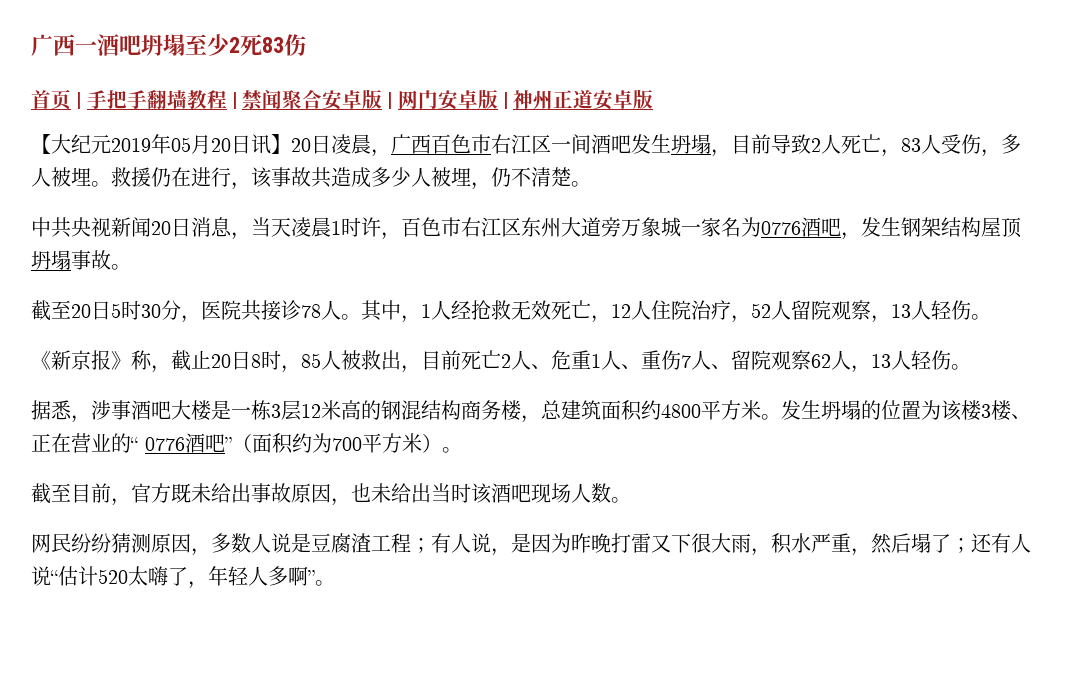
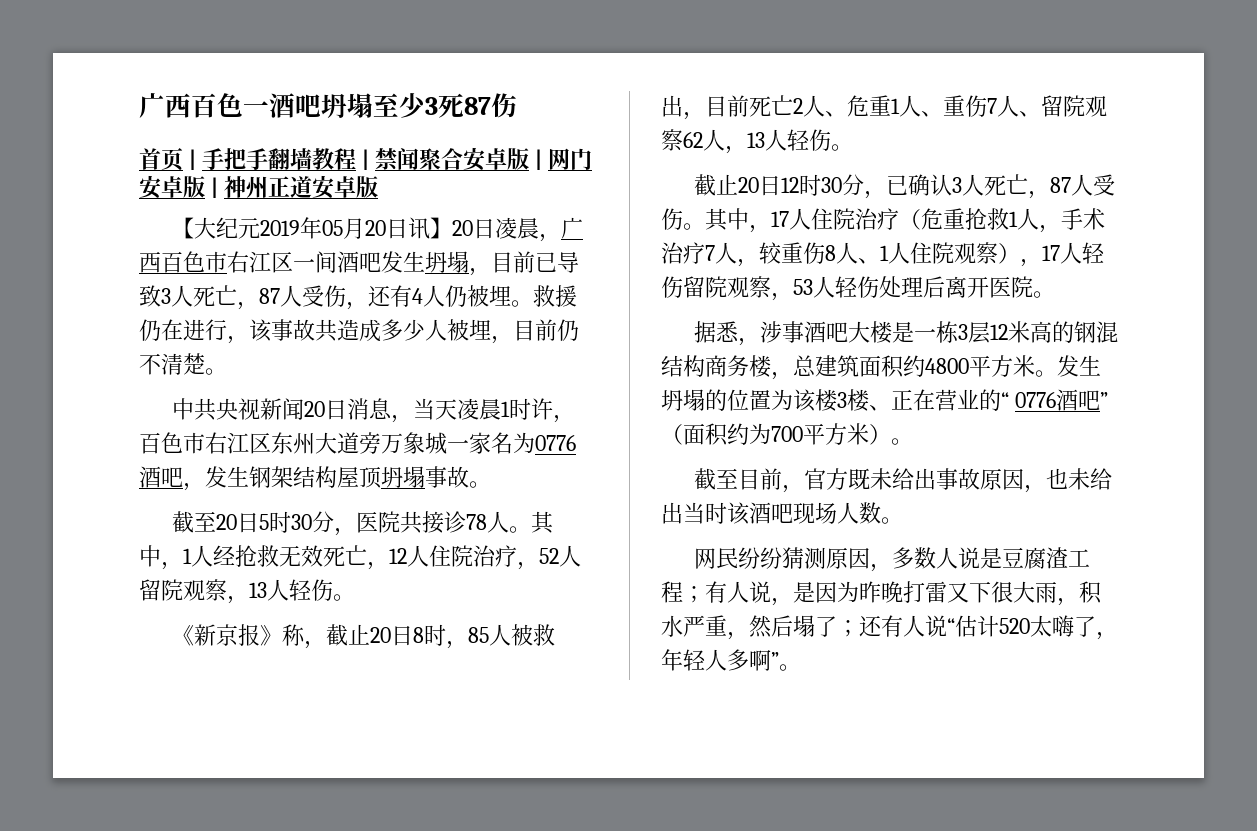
[31,34,75,56] 广西 -> [139,93,243,118] 广西百色
[229,34,284,56] 2死83 -> [425,93,491,118] 3死87
[771,134,921,157] 导致2人死亡，83 -> [535,251,579,273] [139,285,280,310] 已导致3人死亡，87
[1001,134,1021,154] [31,167,51,187] 多人 -> [368,285,467,307] 还有4人仍
(491, 186) none -> [513,319,557,341] 目前
(971, 367) none -> [693,174,1115,199] [661,208,1105,233] [661,242,1105,267] [661,276,1055,301] // 截止20日12时30分，已确认3人死亡，87人受伤。其中，17人住院治疗（危重抢救1人，手术治疗7人，较重伤8人、1人住院观察），17人轻伤留院观察，53人轻伤处理后离开医院。

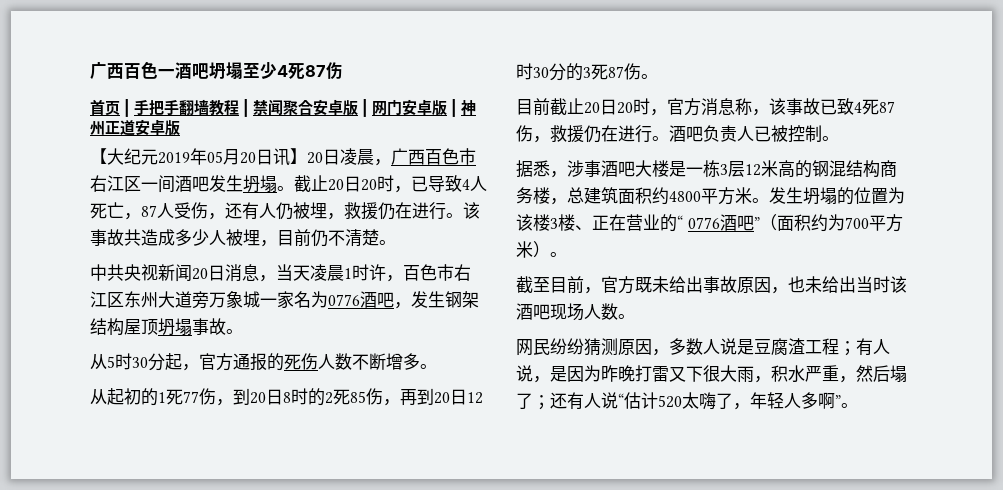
[425,97,438,115] 3 -> [277,65,288,77] 4
[469,251,579,276] [139,285,171,307] ，目前已导致3 -> [277,175,470,193] 。截止20日20时，已导致4
[412,288,423,304] 4 -> (259, 211) none
[511,285,577,307] [139,319,249,344] 。救援仍在进行， -> [327,202,463,220] ，救援仍在进行。
[171,511,259,533] 截至20日 -> [90,354,107,370] 从
[333,511,554,536] [139,545,581,570] [139,579,355,604] [171,624,555,649] [661,95,1107,120] [661,129,853,154] [693,174,738,196] ，医院共接诊78人。其中，1人经抢救无效死亡，12人住院治疗，52人留院观察，13人轻伤。 // 《新京报》称，截止20日8时，85人被救出，目前死亡2人、危重1人、重伤7人、留院观察62人，13人轻伤。 // 截止 -> [165,353,437,371] [90,388,434,406] 起，官方通报的死伤人数不断增多。 // 从起初的1死77伤，到20日8时的2死85伤，再到
[863,174,1115,199] [661,208,1105,233] [661,242,1105,267] [661,276,1033,301] ，已确认3人死亡，87人受伤。其中，17人住院治疗（危重抢救1人，手术治疗7人，较重伤8人、1人住院观察），17人轻伤留院观察，53人轻伤处理后离开医院 -> [566,63,658,81] [516,98,895,116] [516,125,822,143] 的3死87伤。 // 目前截止20日20时，官方消息称，该事故已致4死87伤，救援仍在进行。酒吧负责人已被控制

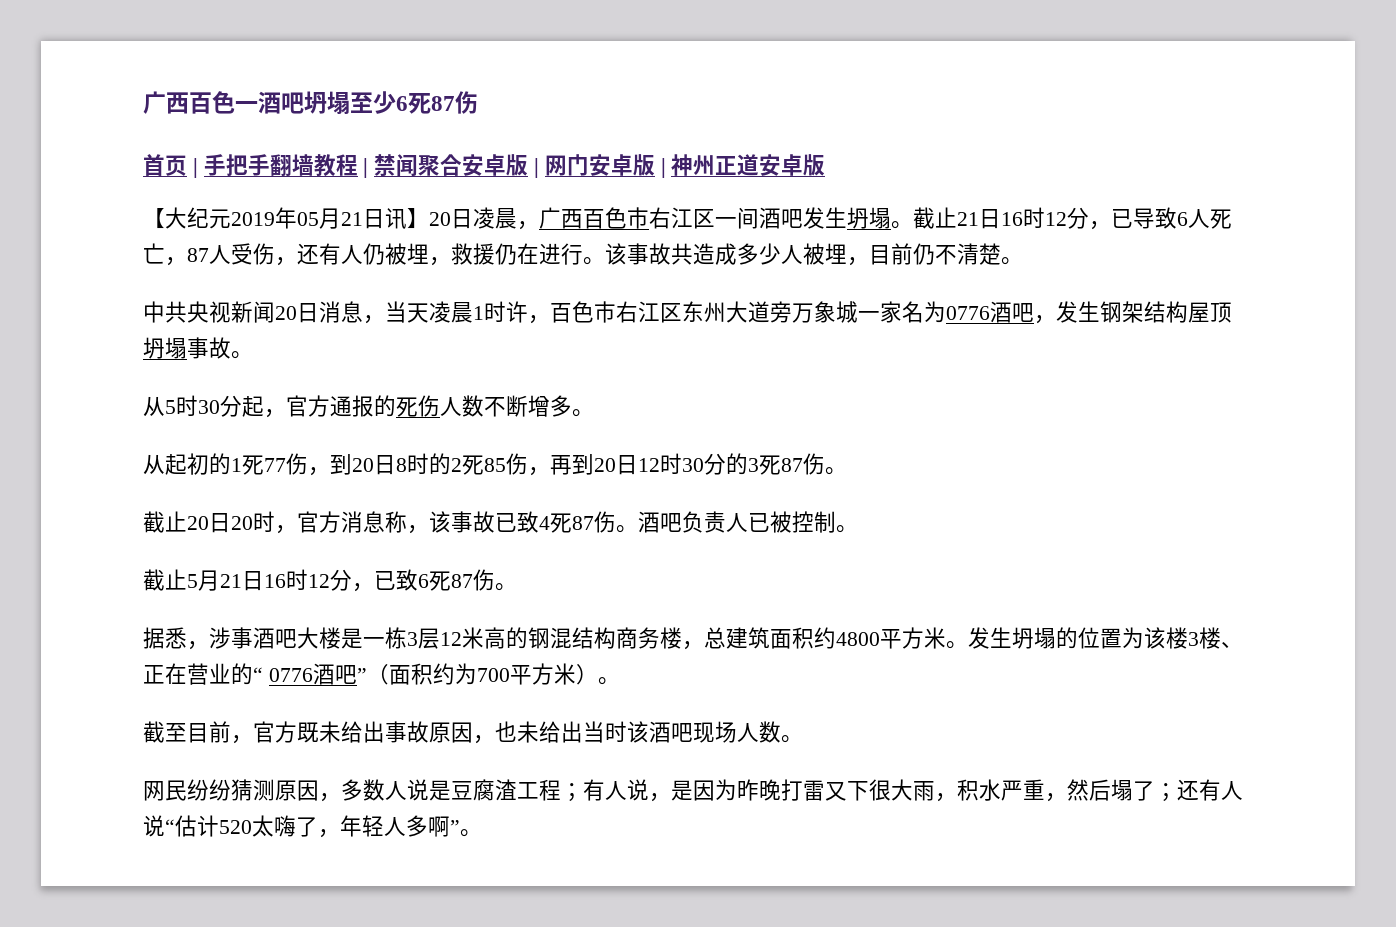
[277,65,288,77] 4 -> [396,96,408,111] 6
[240,152,256,164] 20 -> [341,212,363,226] 21
[328,175,394,192] 20日20时 -> [957,207,1089,229] 21日16时12分
[462,179,470,190] 4 -> [1177,212,1188,226] 6
[516,98,550,116] 目前 -> (847, 471) none
[533,125,652,143] ，救援仍在进行 -> (616, 522) none
(839, 138) none -> [143,569,517,592] // 截止5月21日16时12分，已致6死87伤。

